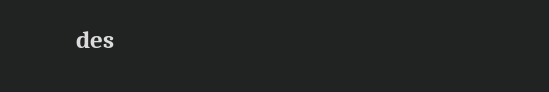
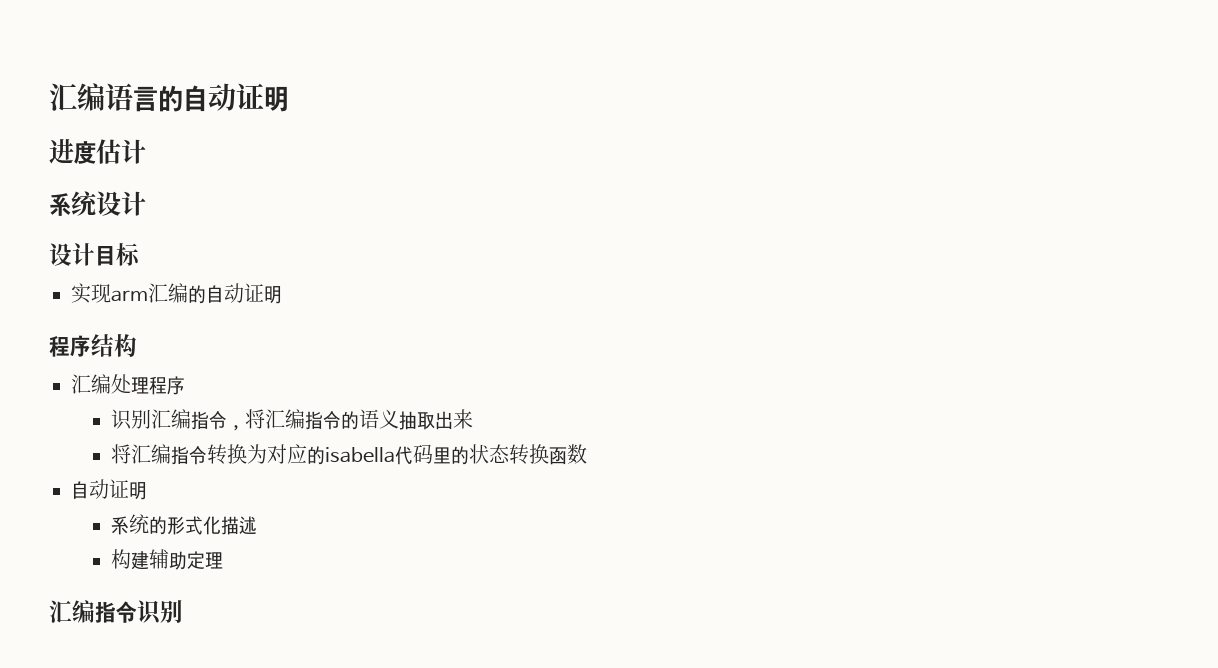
[76,31,114,48] des -> [49,83,289,112] [49,139,146,164] [49,191,146,216] [49,243,141,266] [71,283,282,304] [49,334,137,357] [71,374,185,395] [110,409,473,431] [110,444,587,465] [71,479,147,500] [110,514,257,535] [110,549,223,570] [49,600,183,625] 汇编语言的自动证明 // 进度估计 // 系统设计 // 设计目标 // 实现arm汇编的自动证明 // 程序结构 // 汇编处理程序 // 识别汇编指令，将汇编指令的语义抽取出来 // 将汇编指令转换为对应的isabella代码里的状态转换函数 // 自动证明 // 系统的形式化描述 // 构建辅助定理 // 汇编指令识别

